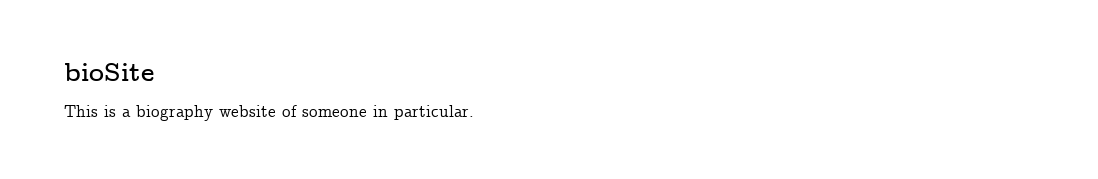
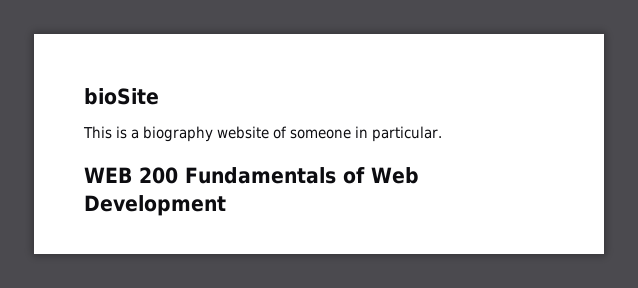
(474, 112) none -> [84,167,419,184] [84,195,226,216] // WEB 200 Fundamentals of Web Development

